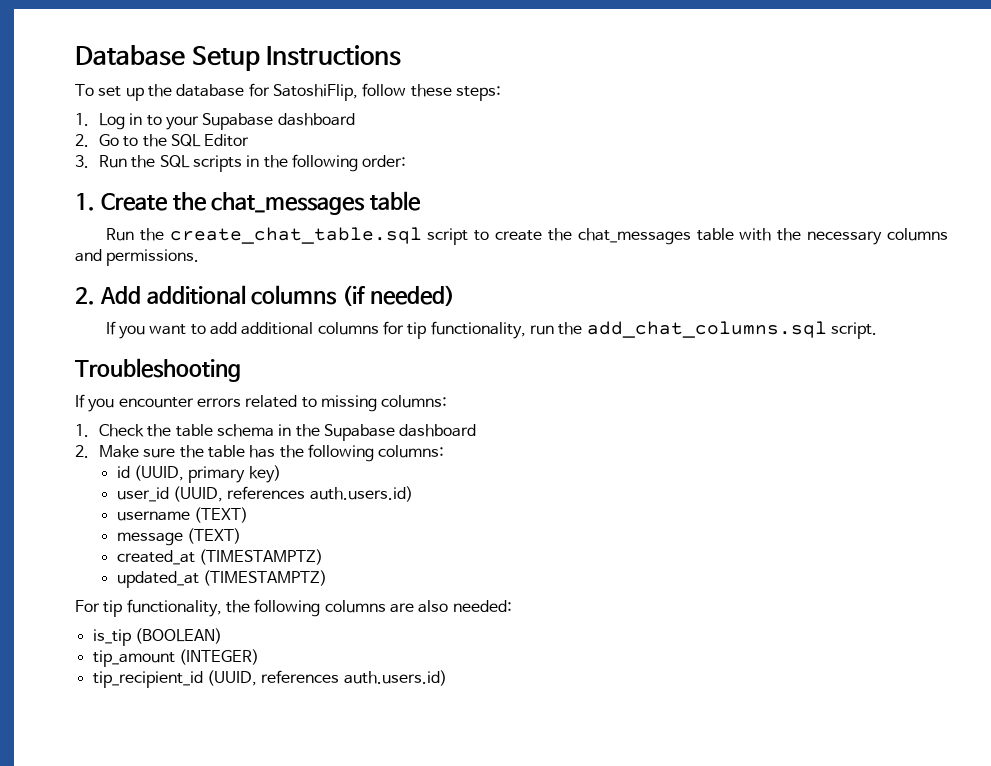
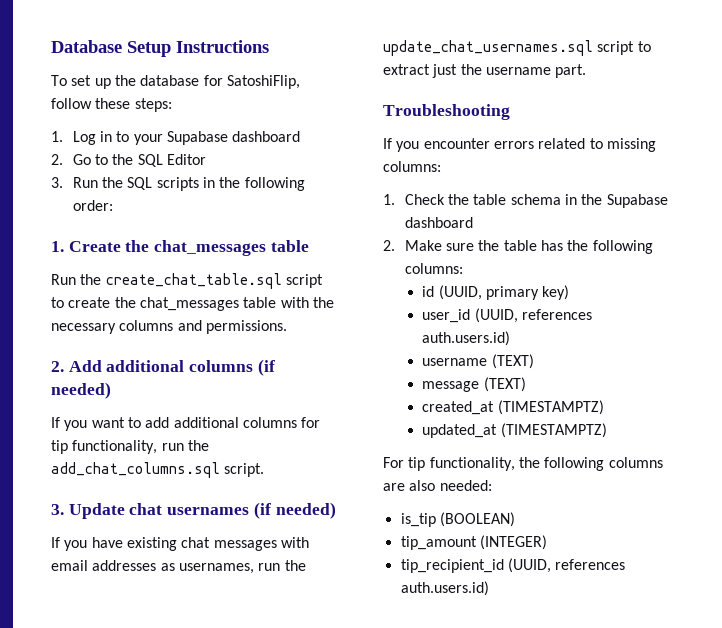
(877, 330) none -> [51,502,336,519] [51,537,309,551] [51,560,306,574] [383,40,651,56] [383,64,587,78] // 3. Update chat usernames (if needed) // If you have existing chat messages with email addresses as usernames, run the update_chat_usernames.sql script to extract just the username part.

